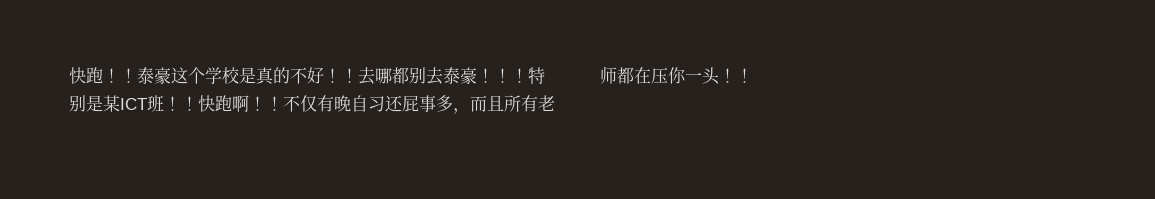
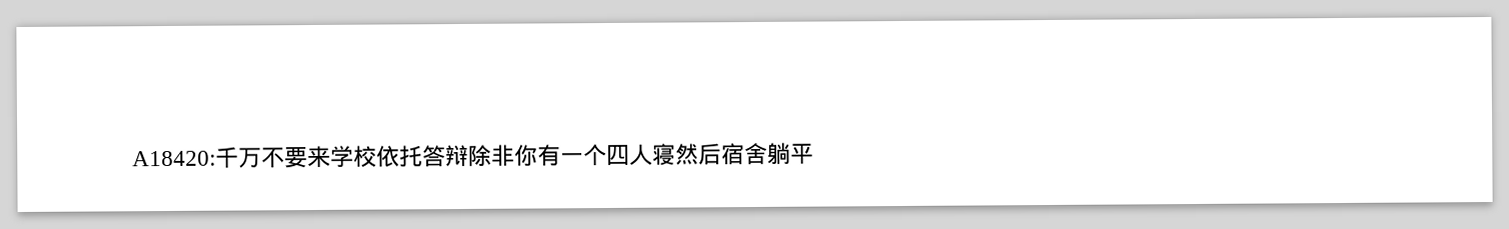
[69,67,545,85] [69,95,555,114] [600,66,753,85] 快跑！！泰豪这个学校是真的不好！！去哪都别去泰豪！！！特别是某ICT班！！快跑啊！！不仅有晚自习还屁事多，而且所有老师都在压你一头！！ -> [132,142,814,169] A18420:千万不要来学校依托答辩除非你有一个四人寝然后宿舍躺平

